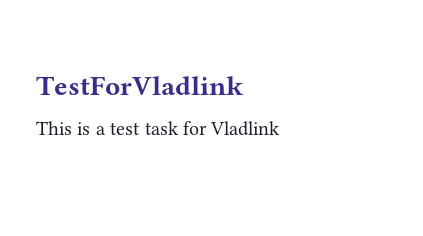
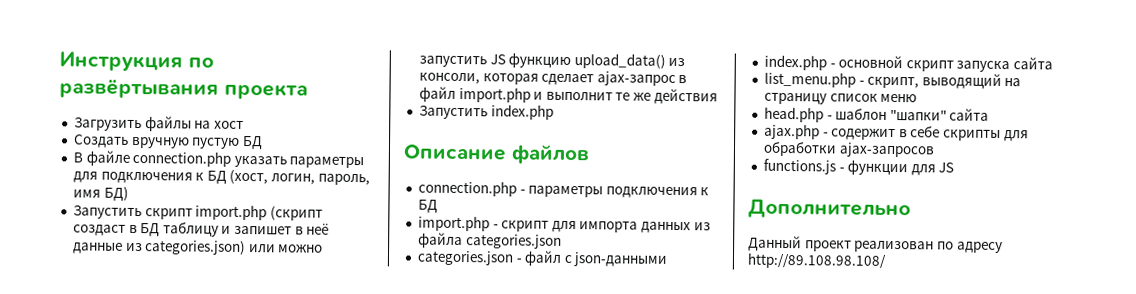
[36,76,243,95] [36,121,281,136] TestForVladlink // This is a test task for Vladlink -> [59,51,214,72] [59,79,308,100] [73,116,244,132] [72,134,263,150] [72,150,365,169] [72,169,370,186] [72,186,129,201] [72,204,323,221] [72,222,330,237] [71,240,324,256] [418,52,686,69] [418,71,688,86] [418,86,718,105] [418,104,554,120] [403,144,590,165] [417,180,710,199] [417,199,438,213] [417,215,711,234] [417,232,562,249] [416,250,669,267] [763,54,1054,73] [763,71,1022,90] [763,92,918,105] [763,106,990,123] [763,123,1029,142] [762,141,935,158] [762,158,955,176] [748,198,911,220] [748,235,1003,254] [747,252,887,269] Инструкция по развёртывания проекта // Загрузить файлы на хост // Создать вручную пустую БД // В файле connection.php указать параметры для подключения к БД (хост, логин, пароль, имя БД) // Запустить скрипт import.php (скрипт создаст в БД таблицу и запишет в неё данные из categories.json) или можно запустить JS функцию upload_data() из консоли, которая сделает ajax-запрос в файл import.php и выполнит те же действия // Запустить index.php // Описание файлов // connection.php - параметры подключения к БД // import.php - скрипт для импорта данных из файла categories.json // categories.json - файл с json-данными // index.php - основной скрипт запуска сайта // list_menu.php - скрипт, выводящий на страницу список меню // head.php - шаблон "шапки" сайта // ajax.php - содержит в себе скрипты для обработки ajax-запросов // functions.js - функции для JS // Дополнительно // Данный проект реализован по адресу http://89.108.98.108/

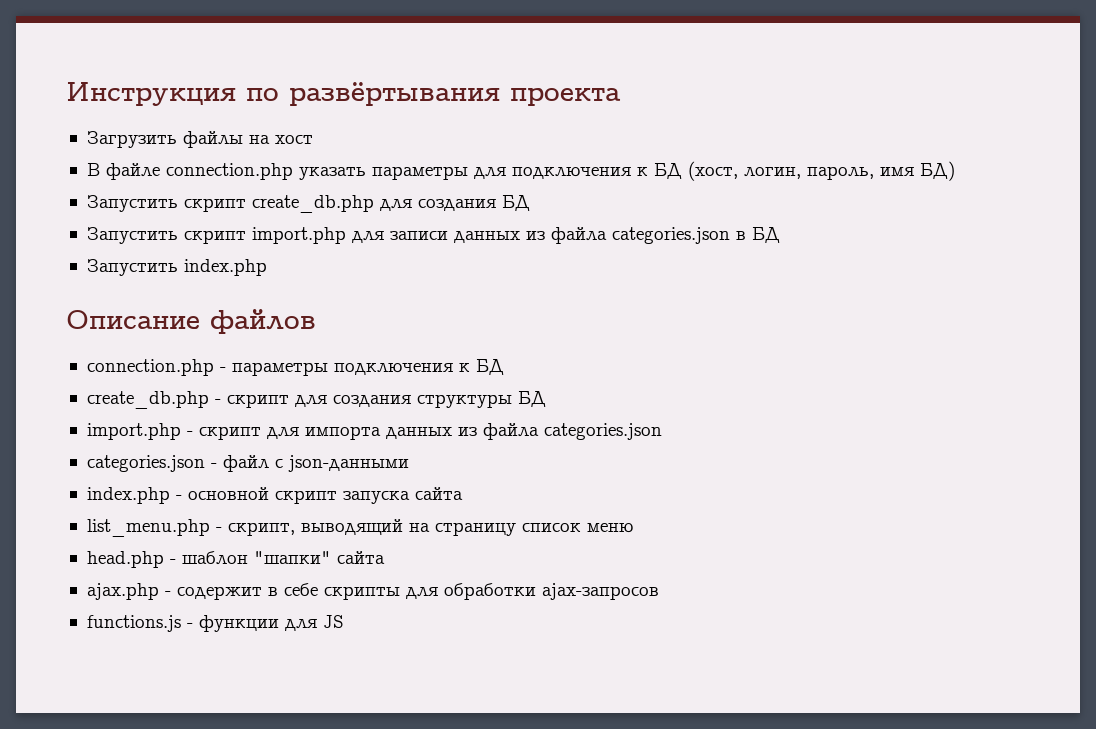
[72,134,263,150] // Создать вручную пустую БД -> (313, 139) none
[195,204,323,221] [72,222,330,237] [71,240,324,256] [418,52,686,69] [418,71,688,86] [418,86,718,105] import.php (скрипт создаст в БД таблицу и запишет в неё данные из categories.json) или можно запустить JS функцию upload_data() из консоли, которая сделает ajax-запрос в файл import.php и выполнит те же действия -> [251,195,530,213] [86,227,780,244] create_db.php для создания БД // Запустить скрипт import.php для записи данных из файла categories.json в БД
(438, 206) none -> [86,391,546,409] // create_db.php - скрипт для создания структуры БД
[748,198,911,220] [748,235,1003,254] [747,252,887,269] // Дополнительно // Данный проект реализован по адресу http://89.108.98.108/ -> (344, 621) none

